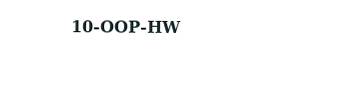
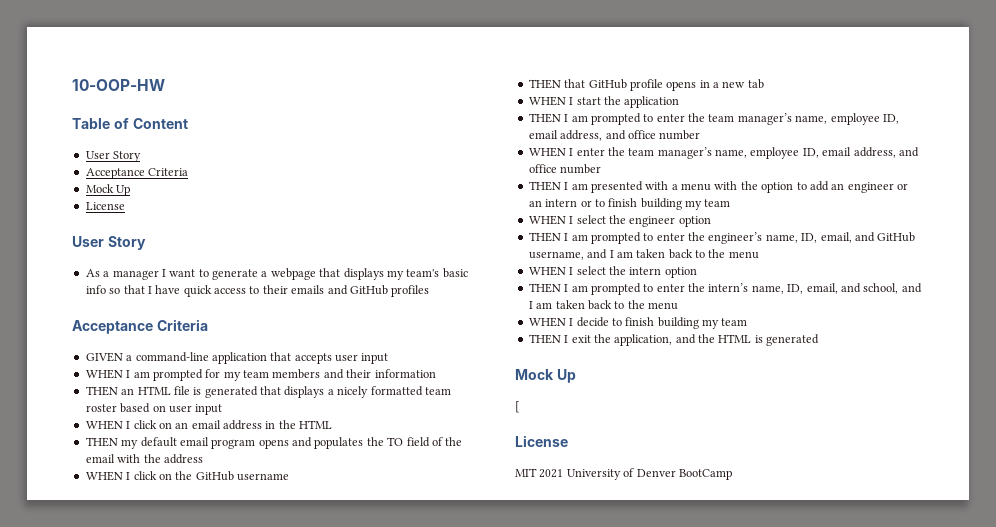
(182, 27) none -> [72,118,188,129] [85,151,142,162] [85,168,189,179] [85,184,131,196] [85,202,125,210] [72,236,146,250] [85,268,468,280] [85,285,430,297] [72,319,208,334] [85,352,389,364] [85,369,436,381] [85,386,451,398] [85,403,223,415] [85,420,333,430] [85,437,463,449] [85,454,203,464] [85,471,289,481] [528,79,764,91] [528,96,680,108] [528,113,899,125] [528,130,701,141] [528,147,919,159] [528,164,602,174] [528,181,908,193] [528,198,731,210] [528,215,711,227] [528,232,916,244] [528,249,759,260] [528,266,697,278] [528,283,922,295] [528,300,678,310] [528,317,748,329] [528,334,820,346] [515,369,576,383] [515,401,520,413] [515,435,568,447] [515,468,732,480] // Table of Content // User Story // Acceptance Criteria // Mock Up // License // User Story // As a manager I want to generate a webpage that displays my team's basic info so that I have quick access to their emails and GitHub profiles // Acceptance Criteria // GIVEN a command-line application that accepts user input // WHEN I am prompted for my team members and their information // THEN an HTML file is generated that displays a nicely formatted team roster based on user input // WHEN I click on an email address in the HTML // THEN my default email program opens and populates the TO field of the email with the address // WHEN I click on the GitHub username // THEN that GitHub profile opens in a new tab // WHEN I start the application // THEN I am prompted to enter the team manager’s name, employee ID, email address, and office number // WHEN I enter the team manager’s name, employee ID, email address, and office number // THEN I am presented with a menu with the option to add an engineer or an intern or to finish building my team // WHEN I select the engineer option // THEN I am prompted to enter the engineer’s name, ID, email, and GitHub username, and I am taken back to the menu // WHEN I select the intern option // THEN I am prompted to enter the intern’s name, ID, email, and school, and I am taken back to the menu // WHEN I decide to finish building my team // THEN I exit the application, and the HTML is generated // Mock Up // [ // License // MIT 2021 University of Denver BootCamp

